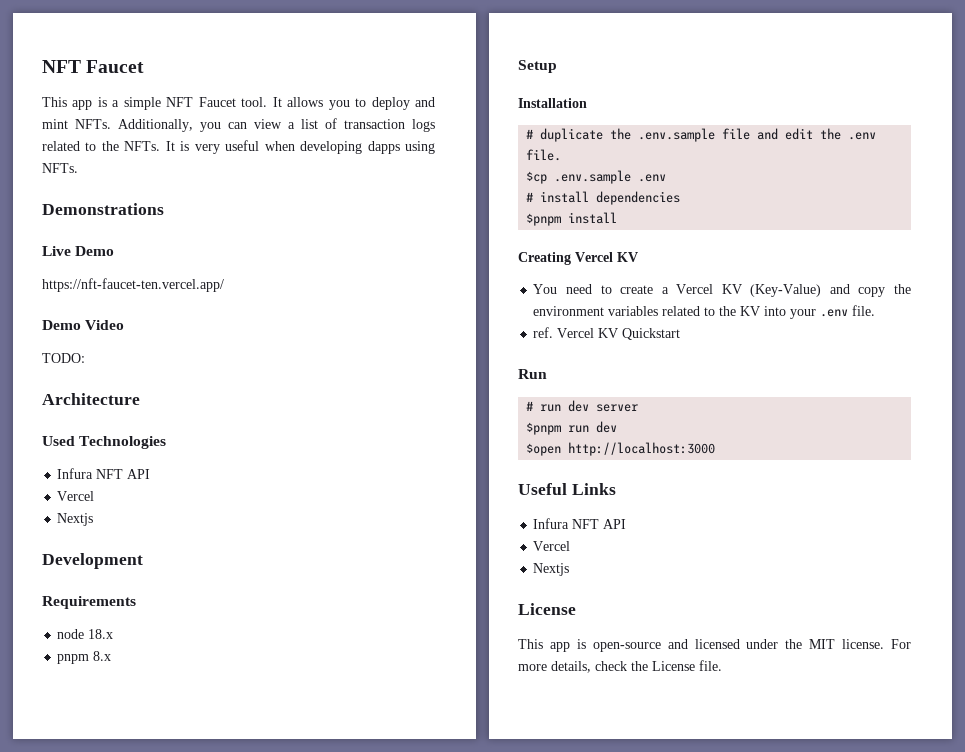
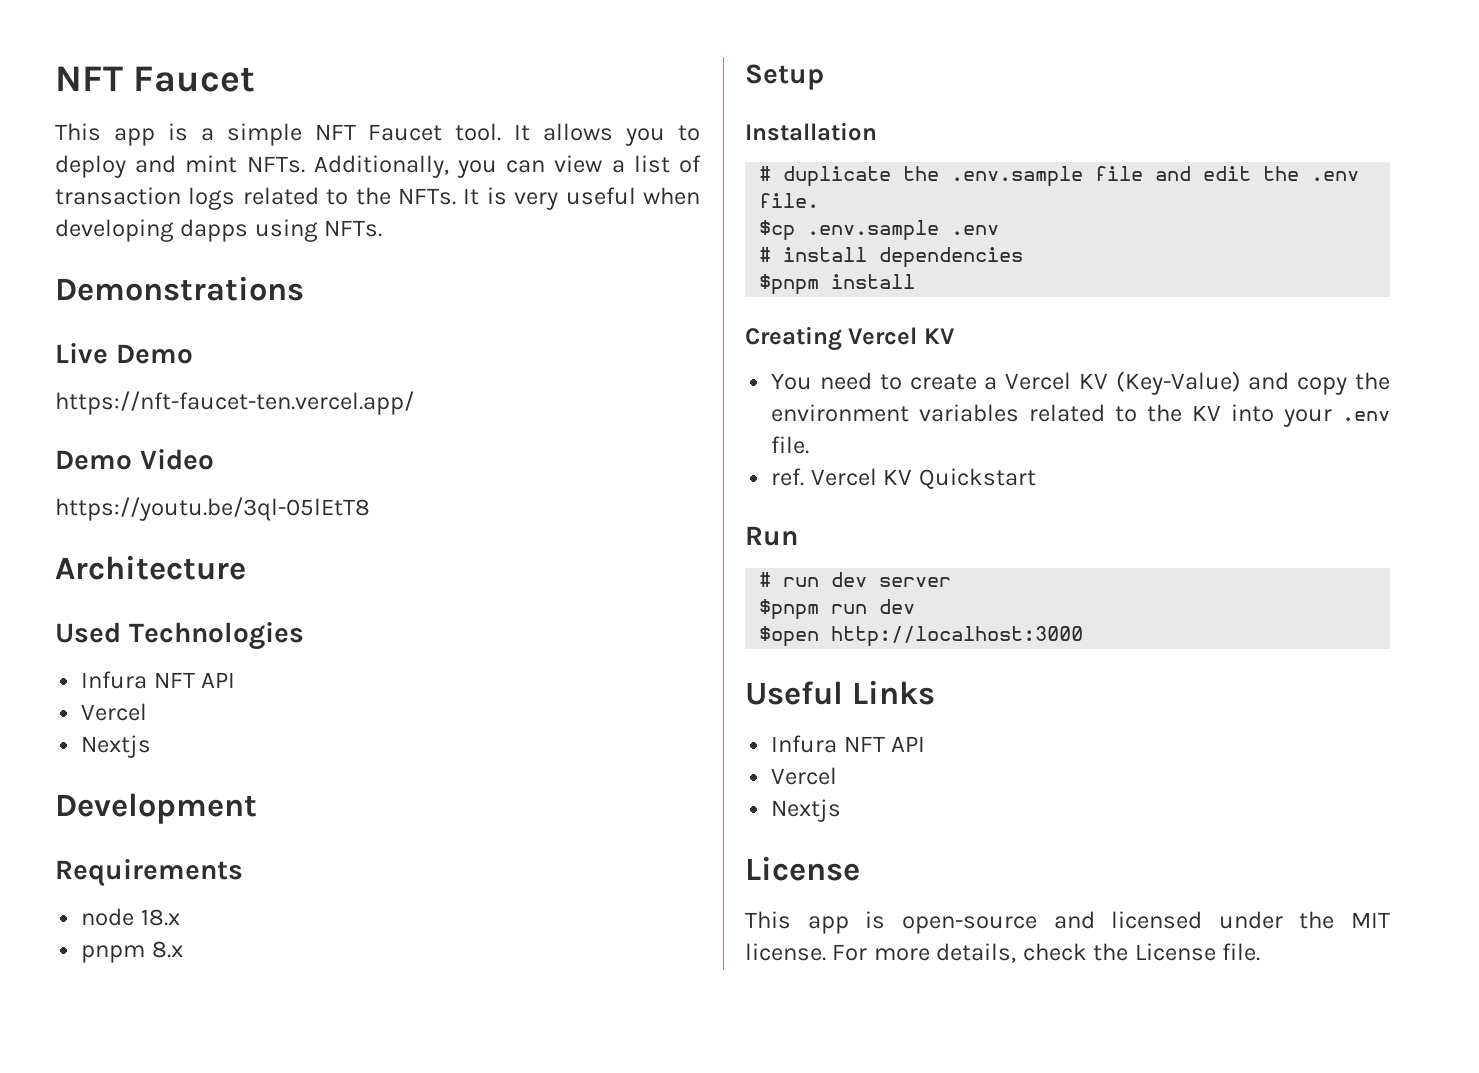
[42,353,85,363] TODO: -> [55,497,370,521] https://youtu.be/3ql-05lEtT8

